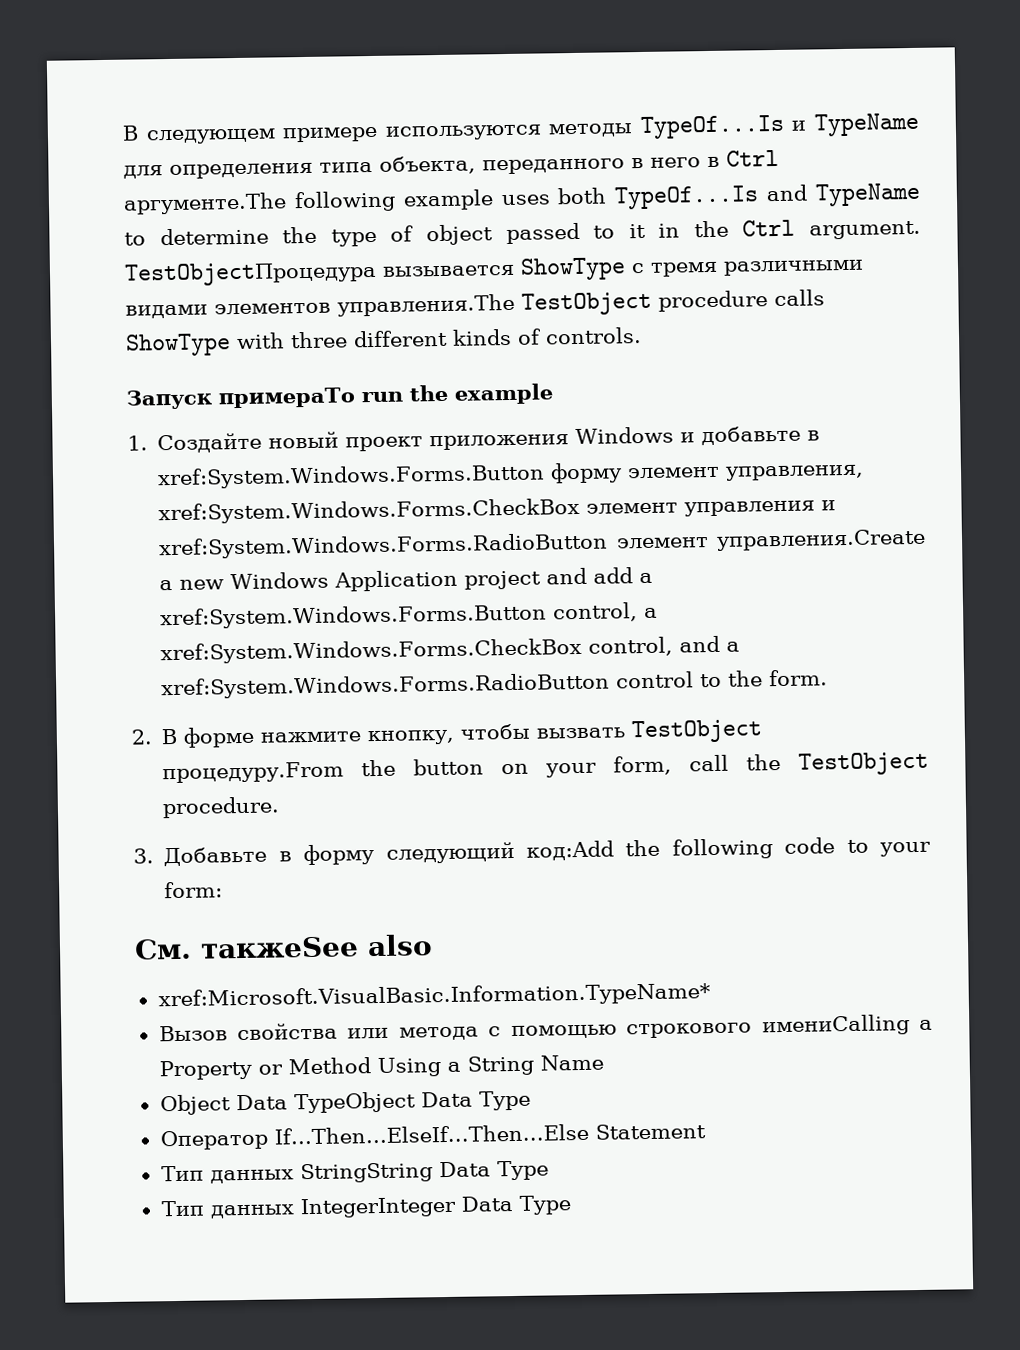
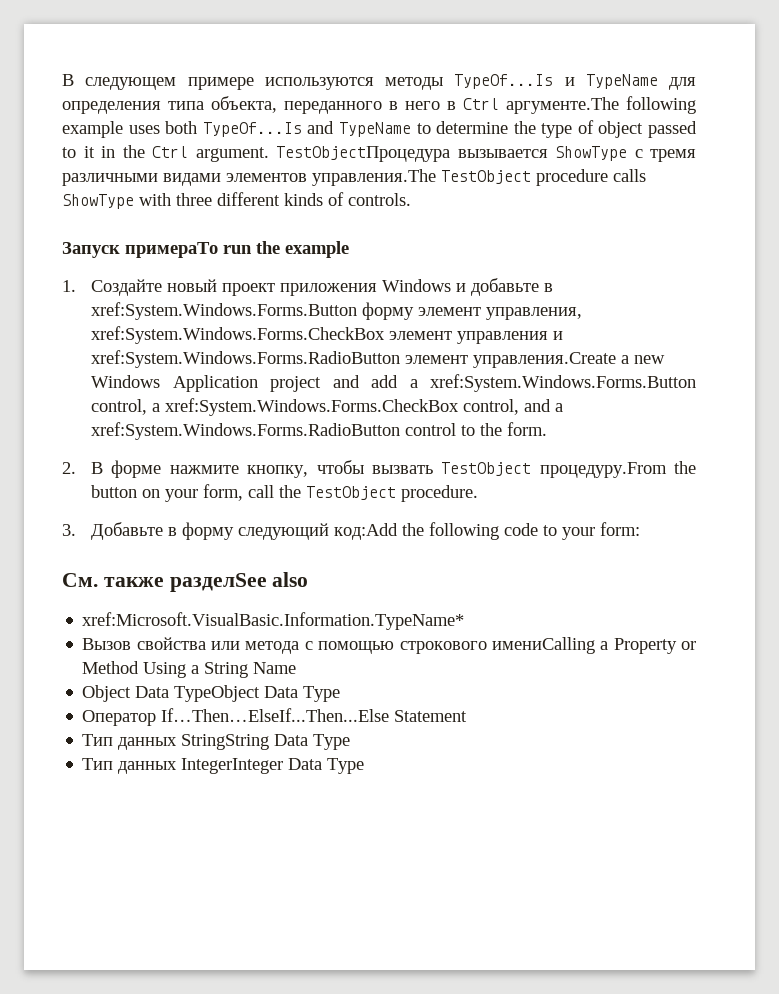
[200,936,359,959] такжеSee -> [103,573,267,592] также разделSee

